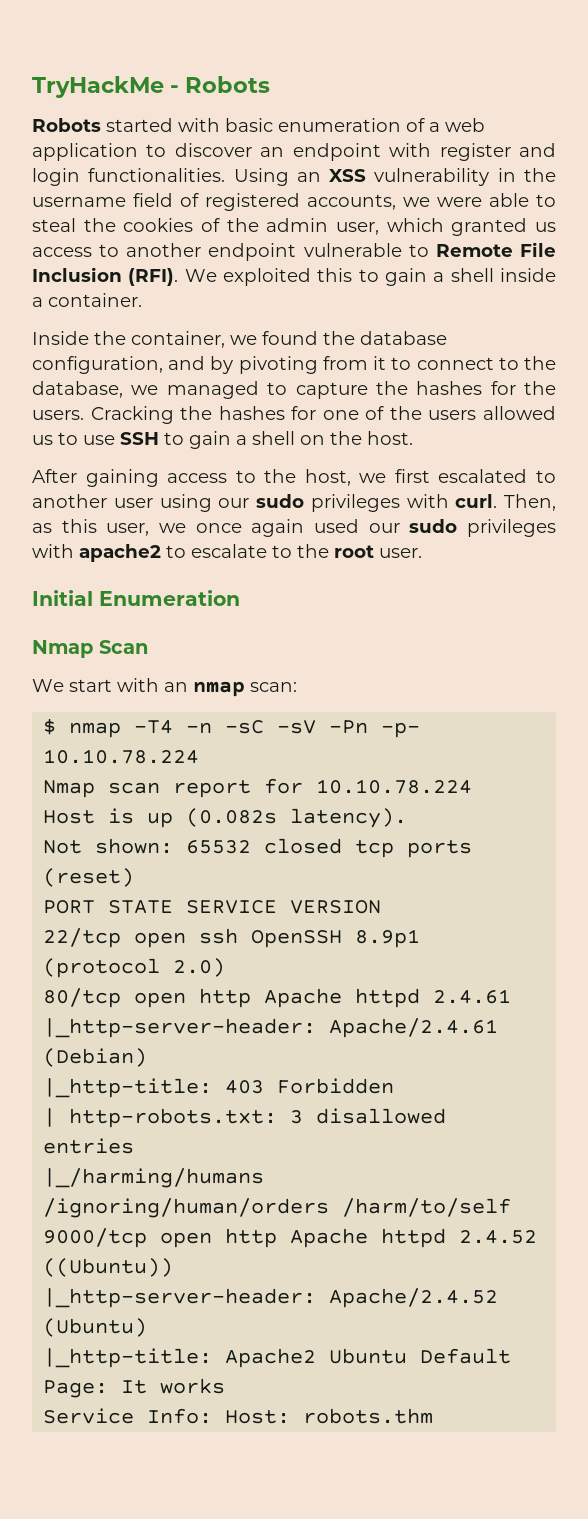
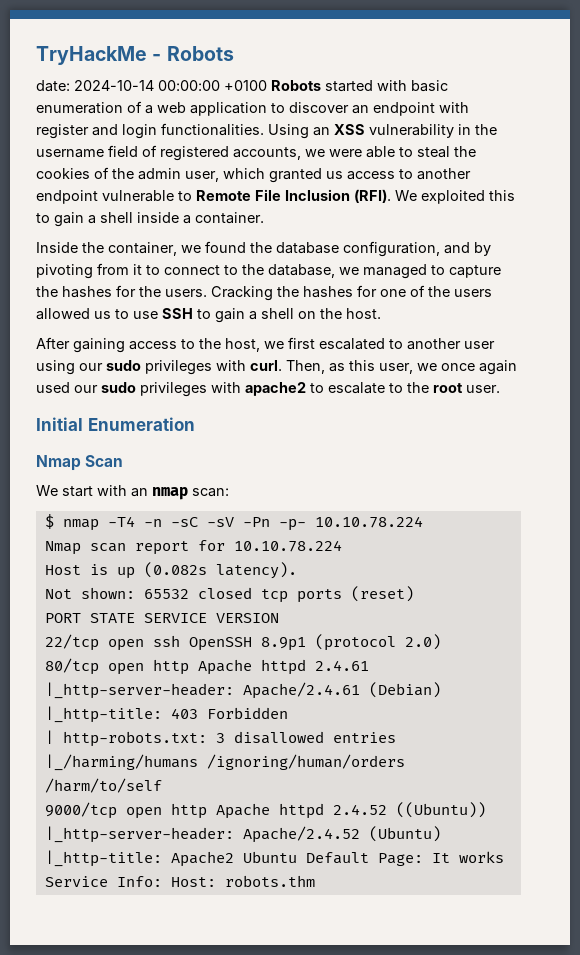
(271, 84) none -> [36,80,267,92] date: 2024-10-14 00:00:00 +0100

